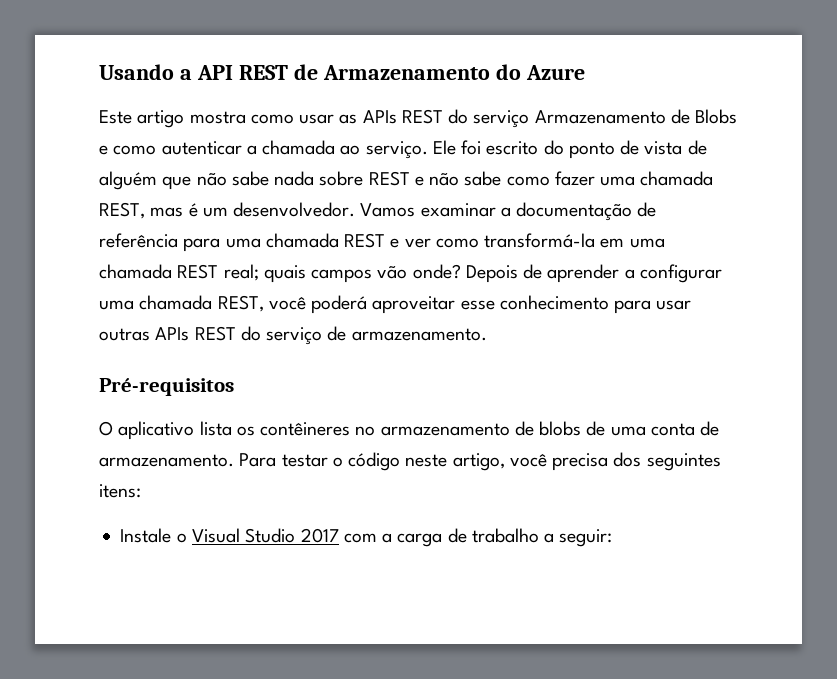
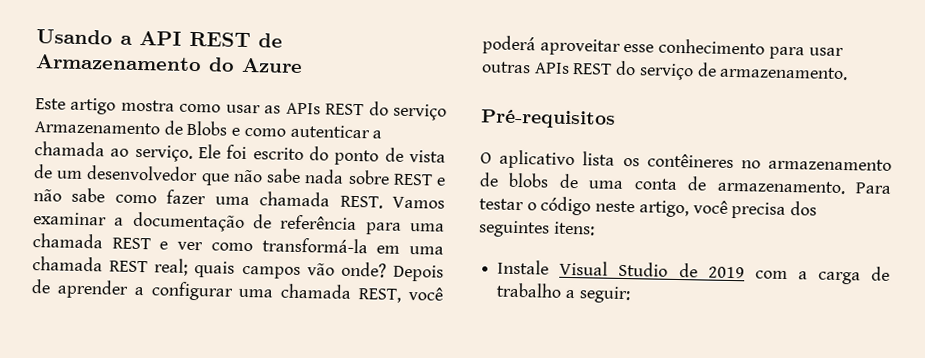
[99,171,157,190] alguém -> [56,165,199,182] um desenvolvedor
[99,202,356,219] REST, mas é um desenvolvedor. -> [339,195,383,209] REST.
[176,533,187,543] o -> (550, 267) none
[300,528,339,543] 2017 -> [678,263,745,279] de 2019

